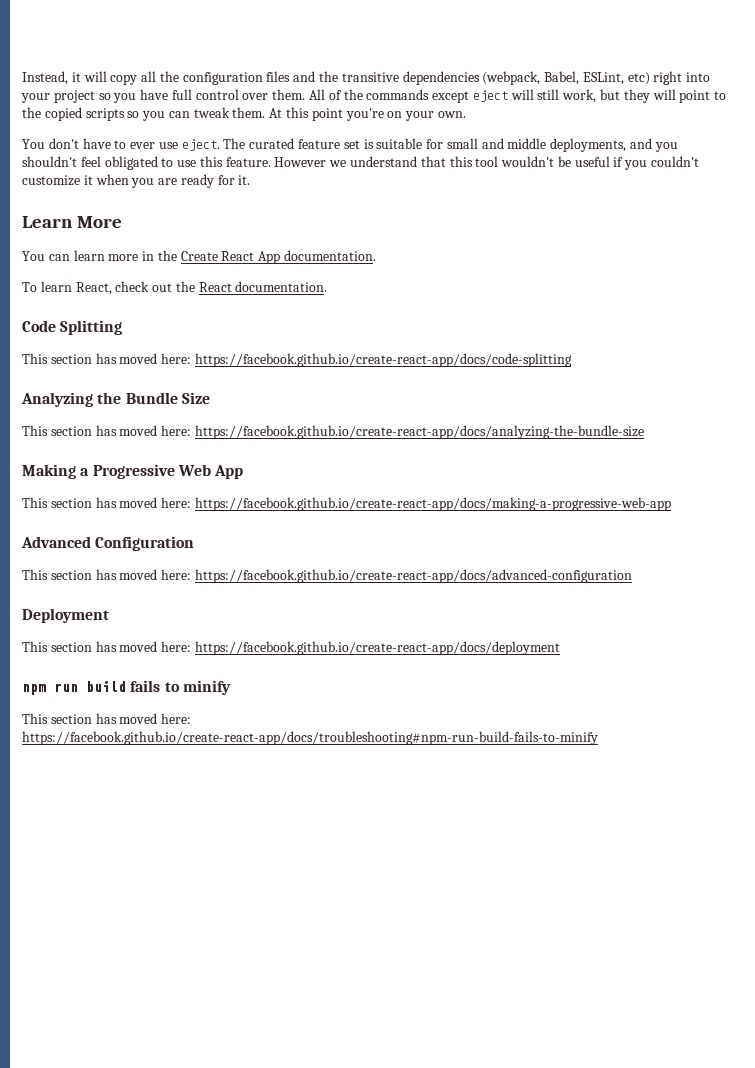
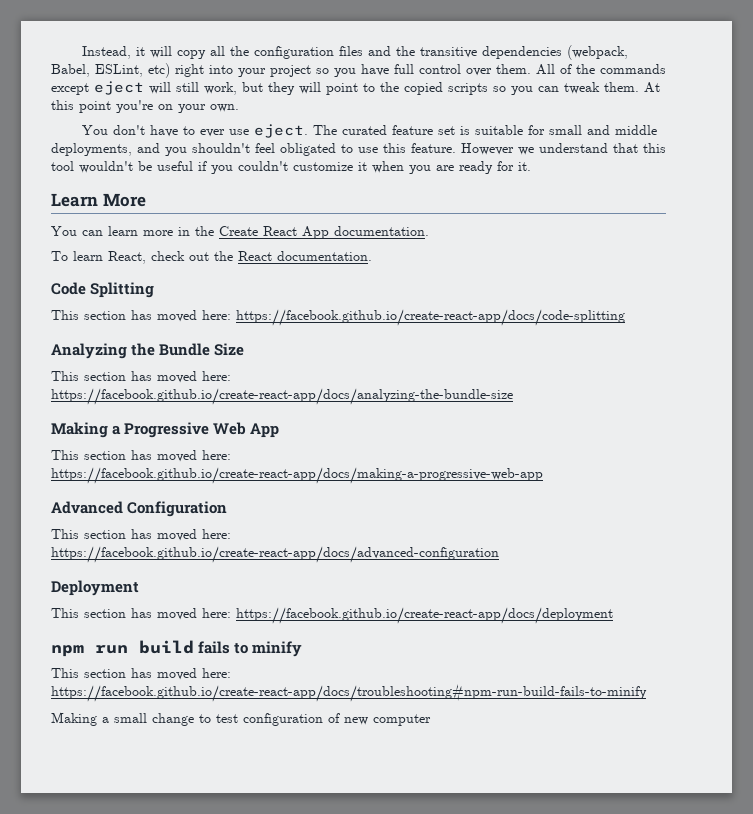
(598, 738) none -> [51,712,431,726] // Making a small change to test configuration of new computer

